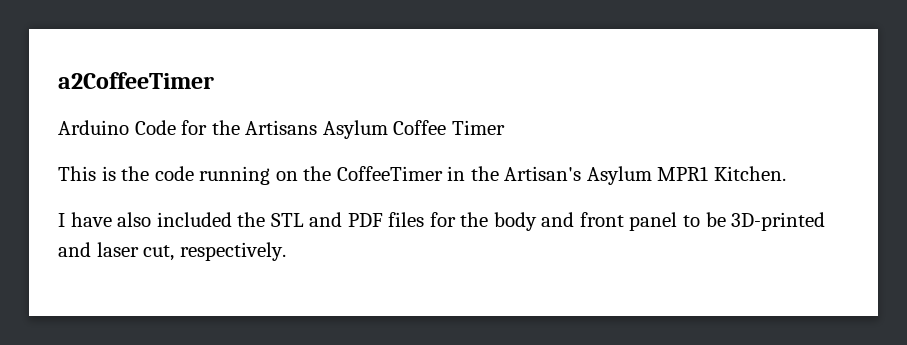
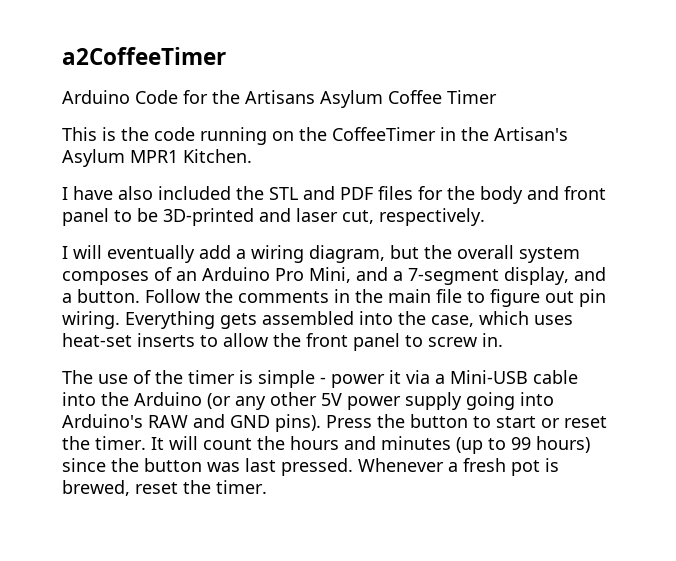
(286, 251) none -> [62,245,580,263] [62,267,606,285] [62,289,606,307] [62,311,573,329] [62,333,503,351] [62,370,578,388] [62,392,554,410] [62,414,607,432] [62,436,590,454] [62,458,559,476] [62,480,267,496] // I will eventually add a wiring diagram, but the overall system composes of an Arduino Pro Mini, and a 7-segment display, and a button. Follow the comments in the main file to figure out pin wiring. Everything gets assembled into the case, which uses heat-set inserts to allow the front panel to screw in. // The use of the timer is simple - power it via a Mini-USB cable into the Arduino (or any other 5V power supply going into Arduino's RAW and GND pins). Press the button to start or reset the timer. It will count the hours and minutes (up to 99 hours) since the button was last pressed. Whenever a fresh pot is brewed, reset the timer.

